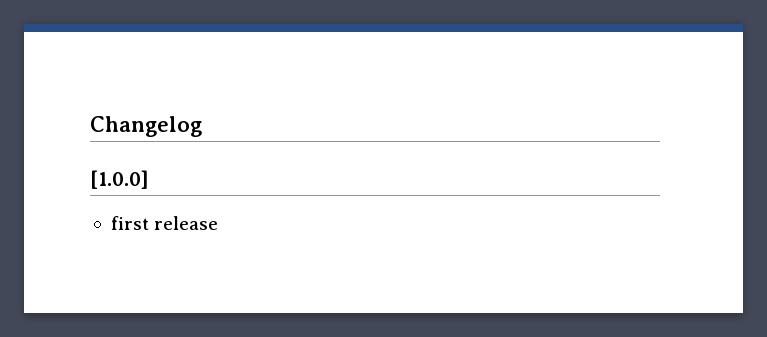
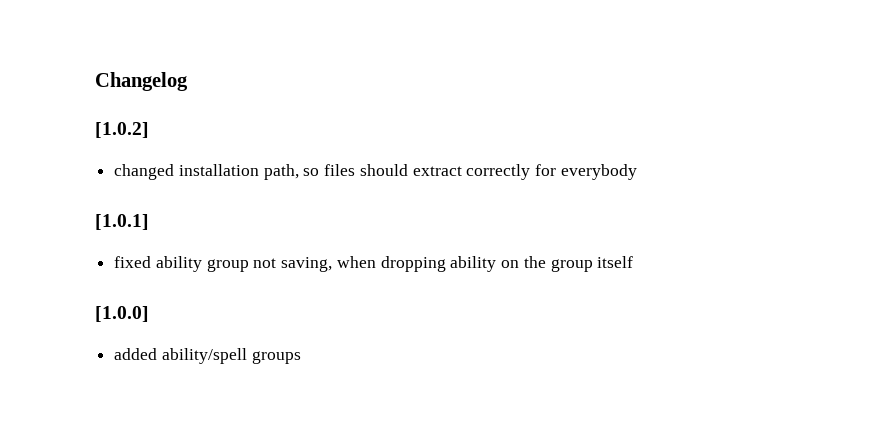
[90,170,149,189] [110,216,219,230] [1.0.0] // first release -> [95,122,149,138] [114,164,637,180] [95,214,149,230] [114,256,634,272] [95,306,149,322] [114,348,301,364] [1.0.2] // changed installation path, so files should extract correctly for everybody // [1.0.1] // fixed ability group not saving, when dropping ability on the group itself // [1.0.0] // added ability/spell groups

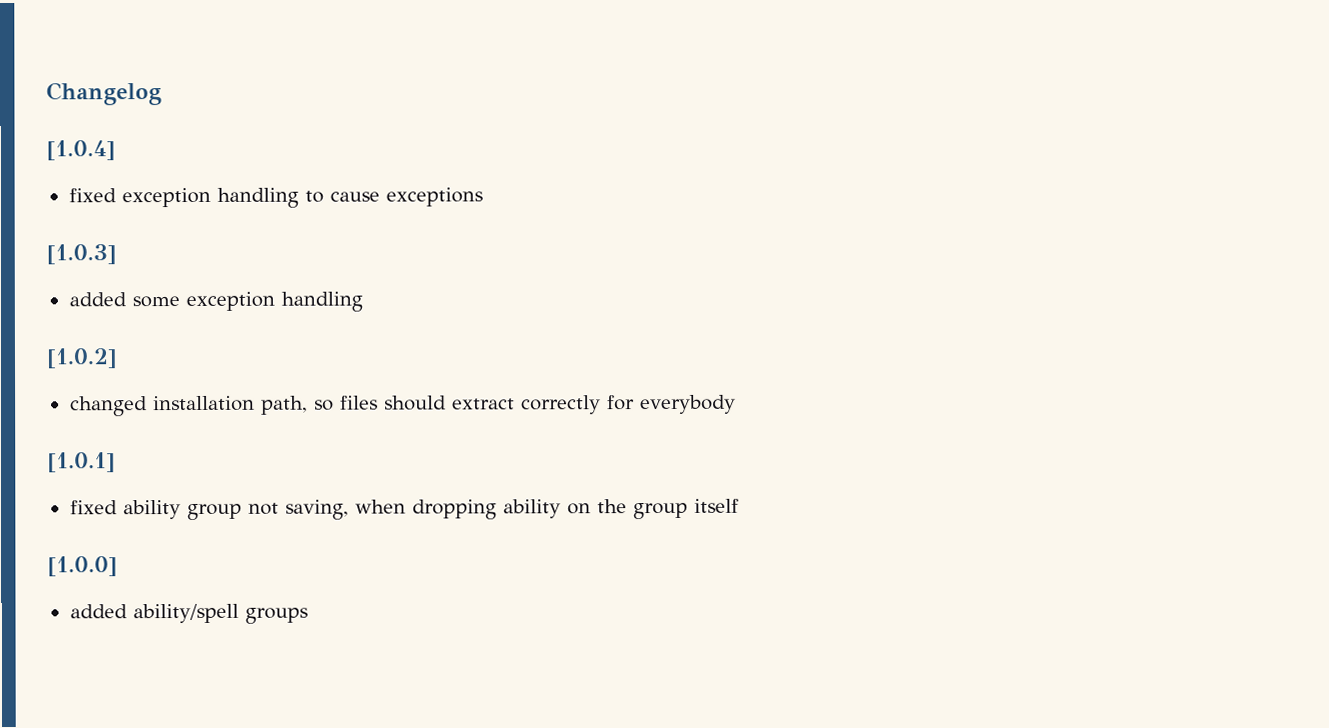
(188, 81) none -> [46,140,116,161] [68,187,483,208] [46,244,117,265] [68,291,363,312] // [1.0.4] // fixed exception handling to cause exceptions // [1.0.3] // added some exception handling

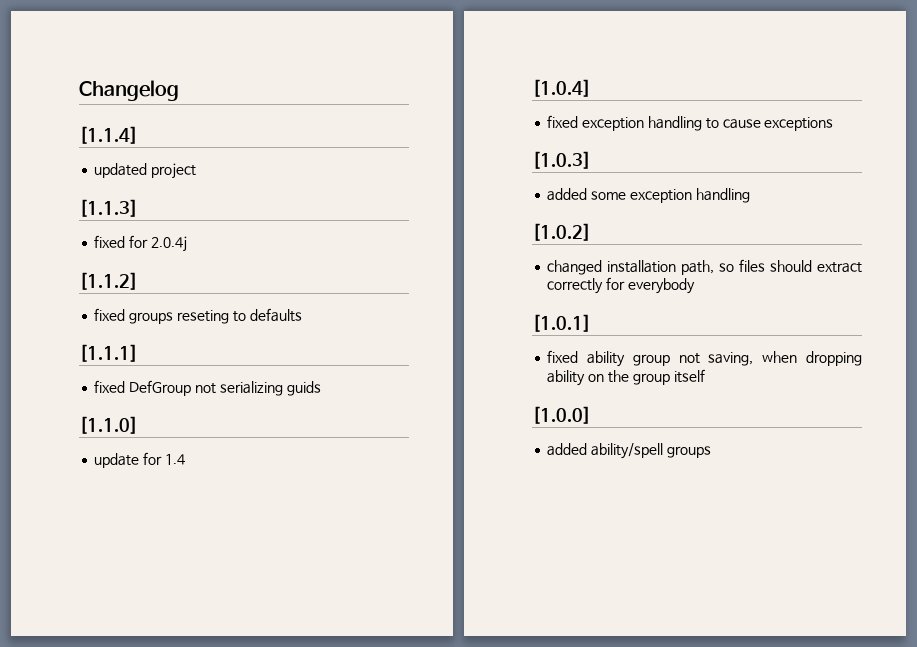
(162, 94) none -> [79,126,138,144] [94,163,197,179] [79,199,138,217] [94,235,187,252] [79,272,138,290] [94,308,302,324] [79,344,138,362] [94,380,321,396] [79,416,138,434] [94,452,185,468] // [1.1.4] // updated project // [1.1.3] // fixed for 2.0.4j // [1.1.2] // fixed groups reseting to defaults // [1.1.1] // fixed DefGroup not serializing guids // [1.1.0] // update for 1.4

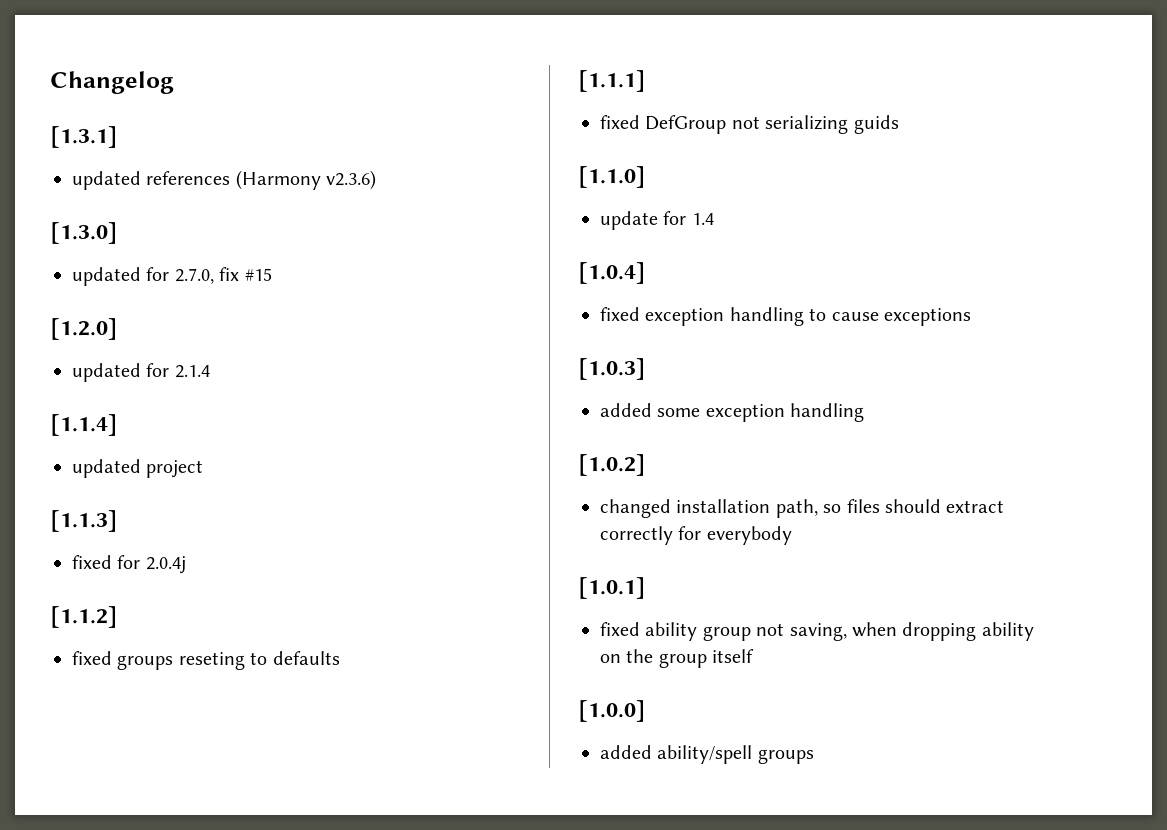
(179, 90) none -> [50,126,118,148] [72,170,377,190] [50,222,118,244] [72,267,272,286] [50,318,118,340] [72,363,210,382] // [1.3.1] // updated references (Harmony v2.3.6) // [1.3.0] // updated for 2.7.0, fix #15 // [1.2.0] // updated for 2.1.4

